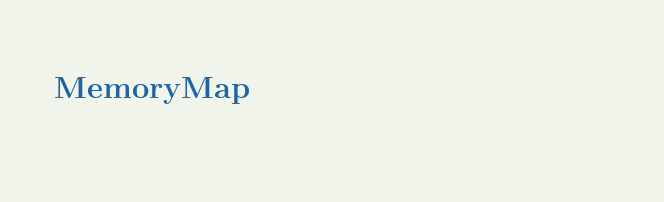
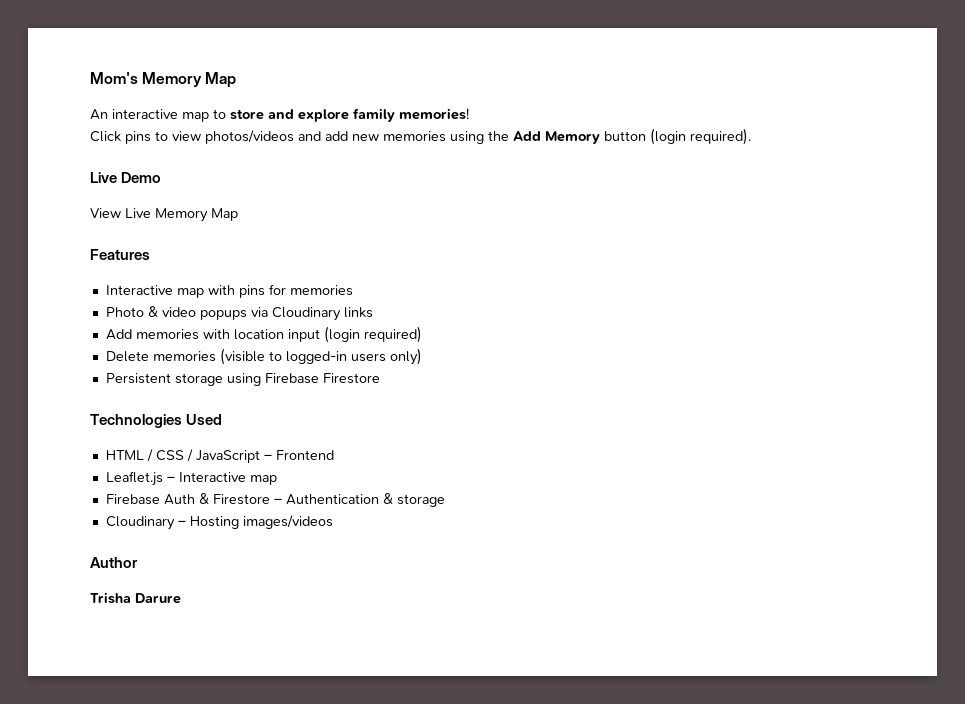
[54,77,250,104] MemoryMap -> [90,72,237,88] [90,108,469,122] [90,128,751,145] [90,172,162,183] [90,208,238,222] [90,249,150,260] [105,284,353,298] [105,306,373,321] [105,326,422,343] [105,348,422,365] [105,373,380,386] [90,414,223,428] [105,449,334,463] [105,471,277,486] [105,493,445,507] [105,515,333,530] [90,557,138,568] [90,592,181,604] Mom's Memory Map // An interactive map to store and explore family memories! // Click pins to view photos/videos and add new memories using the Add Memory button (login required). // Live Demo // View Live Memory Map // Features // Interactive map with pins for memories // Photo & video popups via Cloudinary links // Add memories with location input (login required) // Delete memories (visible to logged-in users only) // Persistent storage using Firebase Firestore // Technologies Used // HTML / CSS / JavaScript – Frontend // Leaflet.js – Interactive map // Firebase Auth & Firestore – Authentication & storage // Cloudinary – Hosting images/videos // Author // Trisha Darure

